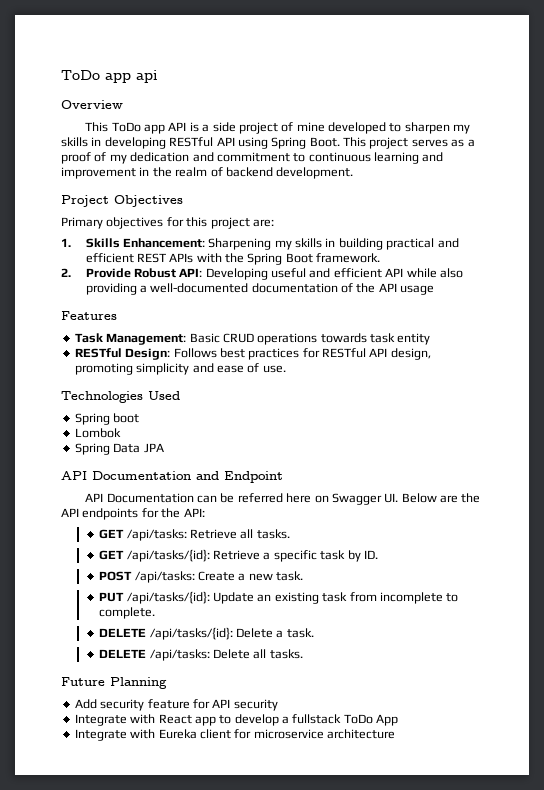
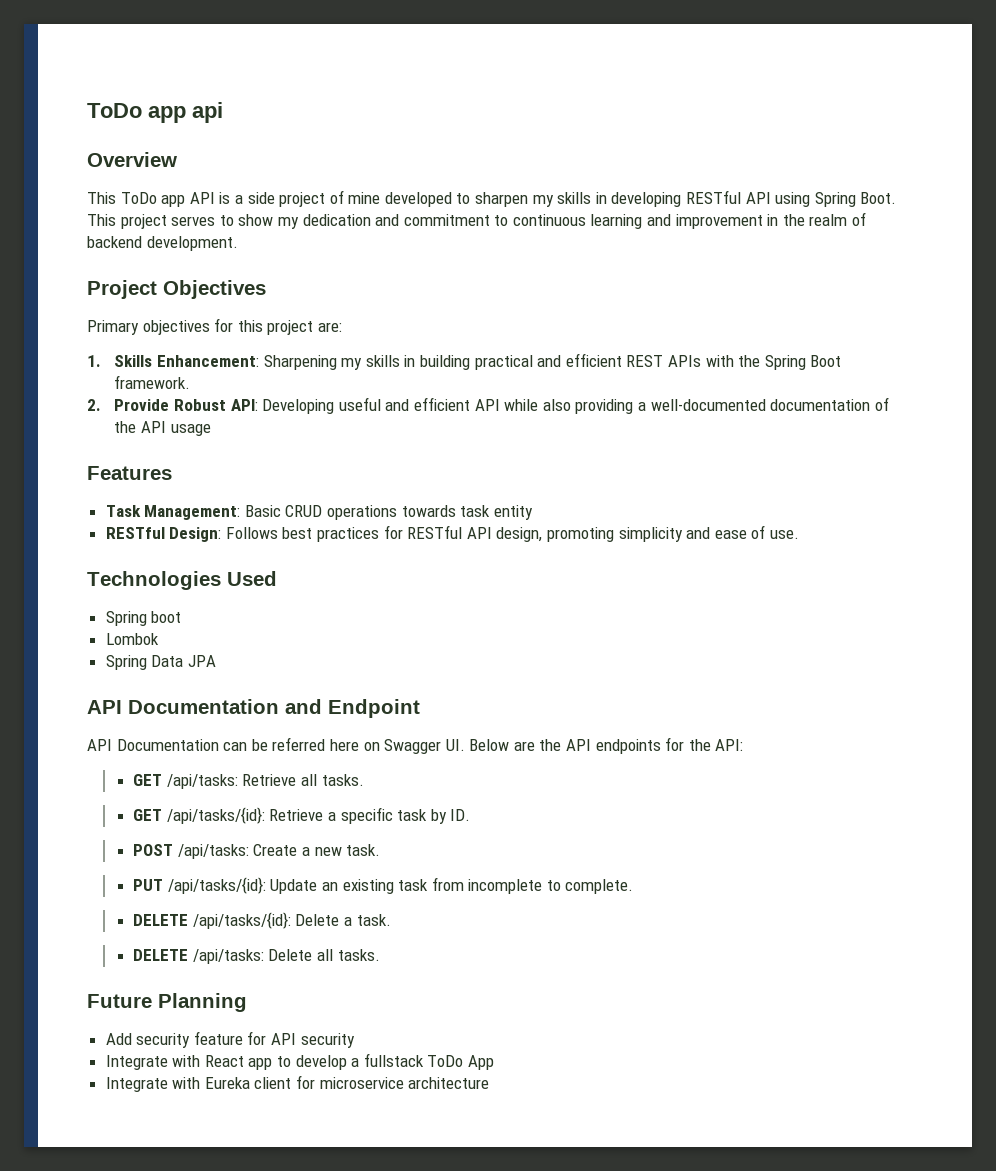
[451,139,475,147] [61,152,107,164] as a proof of -> [219,214,274,226] to show

